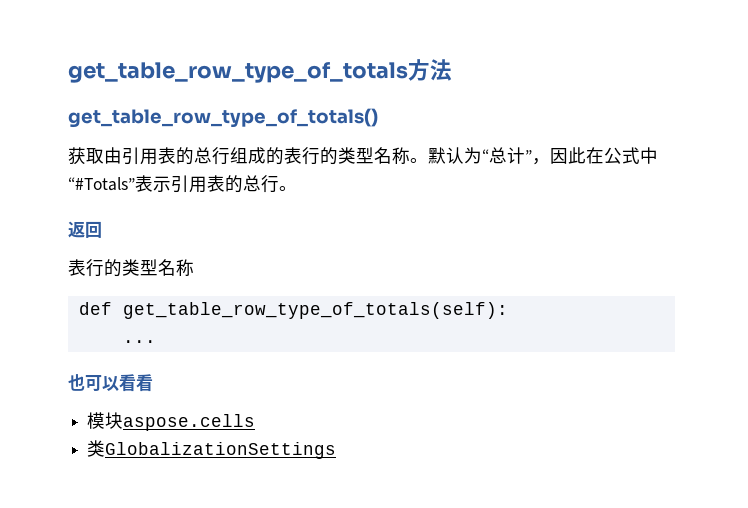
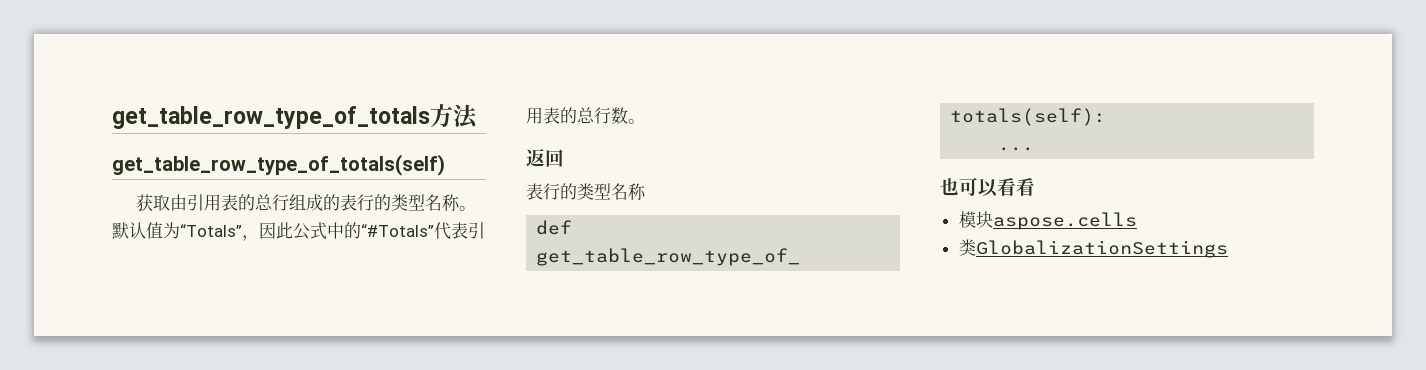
[68,108,378,128] get_table_row_type_of_totals() -> [112,154,445,176] get_table_row_type_of_totals(self)
[464,147,658,165] [68,175,279,193] 为“总计”，因此在公式中“#Totals”表示引用表的总行 -> [146,222,485,241] [526,107,628,124] 值为“Totals”，因此公式中的“#Totals”代表引用表的总行数

